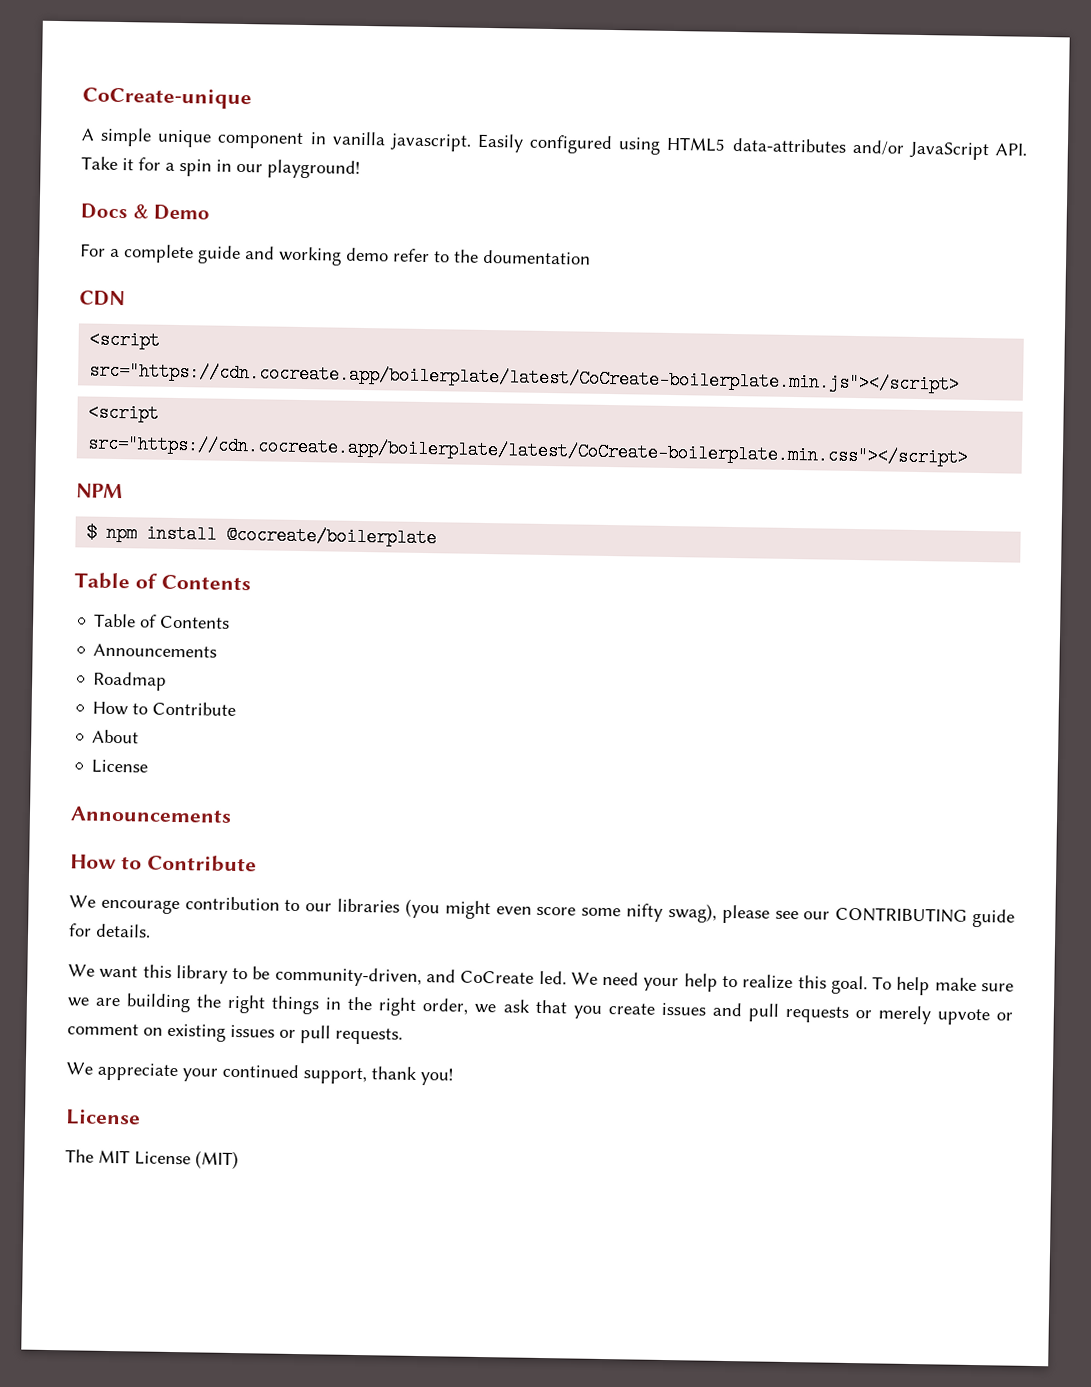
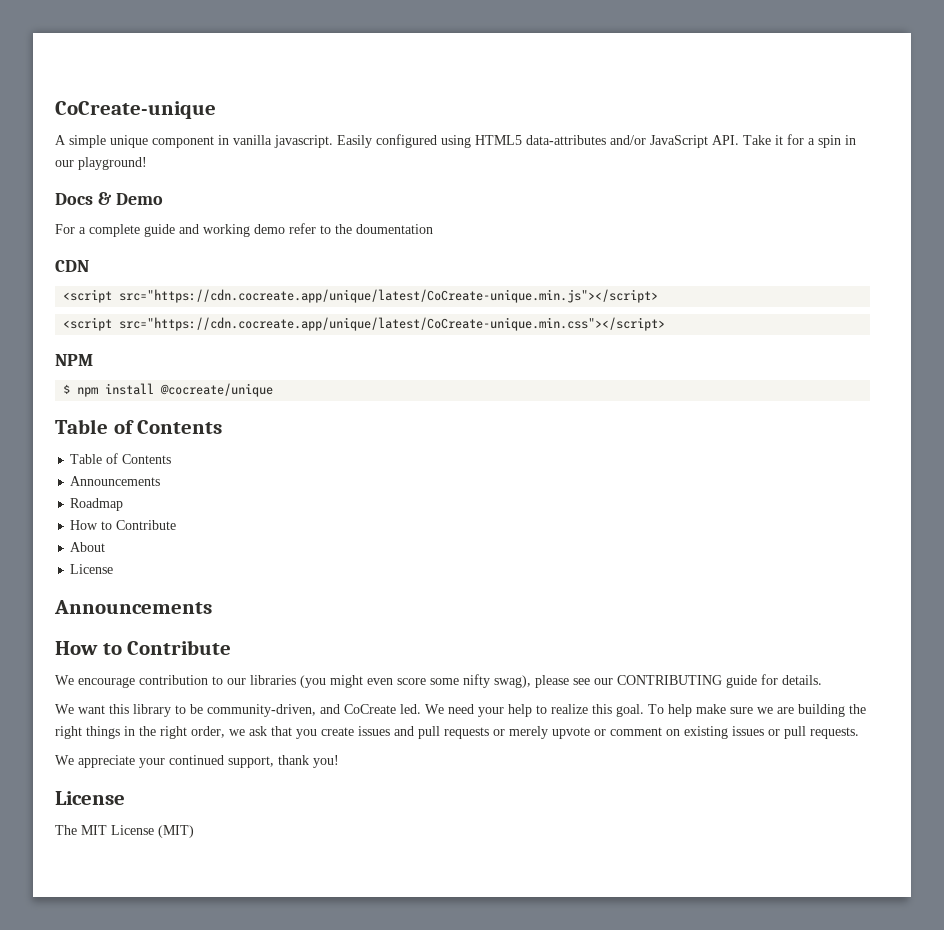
[89,361,961,394] [88,403,160,423] [87,434,970,467] src="https://cdn.cocreate.app/boilerplate/latest/CoCreate-boilerplate.min.js"></script> // <script src="https://cdn.cocreate.app/boilerplate/latest/CoCreate-boilerplate.min.css"></script> -> [119,289,659,303] [63,317,666,331] src="https://cdn.cocreate.app/unique/latest/CoCreate-unique.min.js"></script> // <script src="https://cdn.cocreate.app/unique/latest/CoCreate-unique.min.css"></script>
[226,525,438,548] @cocreate/boilerplate -> [160,383,274,397] @cocreate/unique

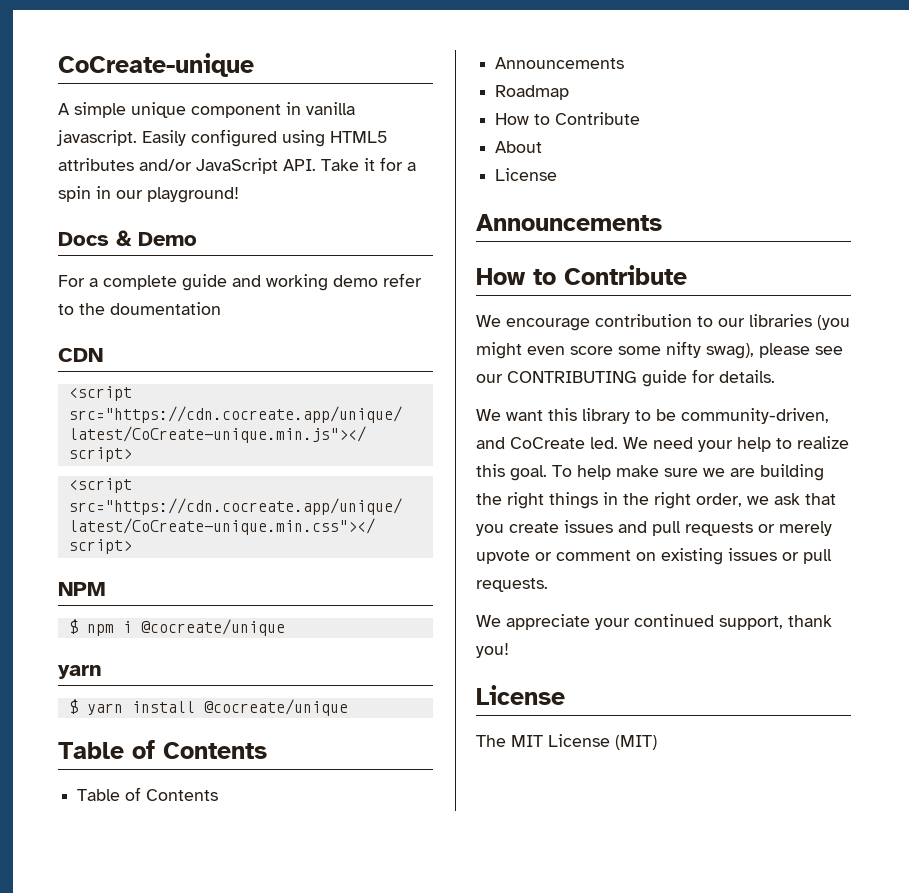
[526,135,606,145] data-attributes -> [58,158,134,171] attributes
(99, 392) none -> [122,619,285,636] [58,665,102,679] [68,699,123,715] i @cocreate/unique // yarn // $ yarn

